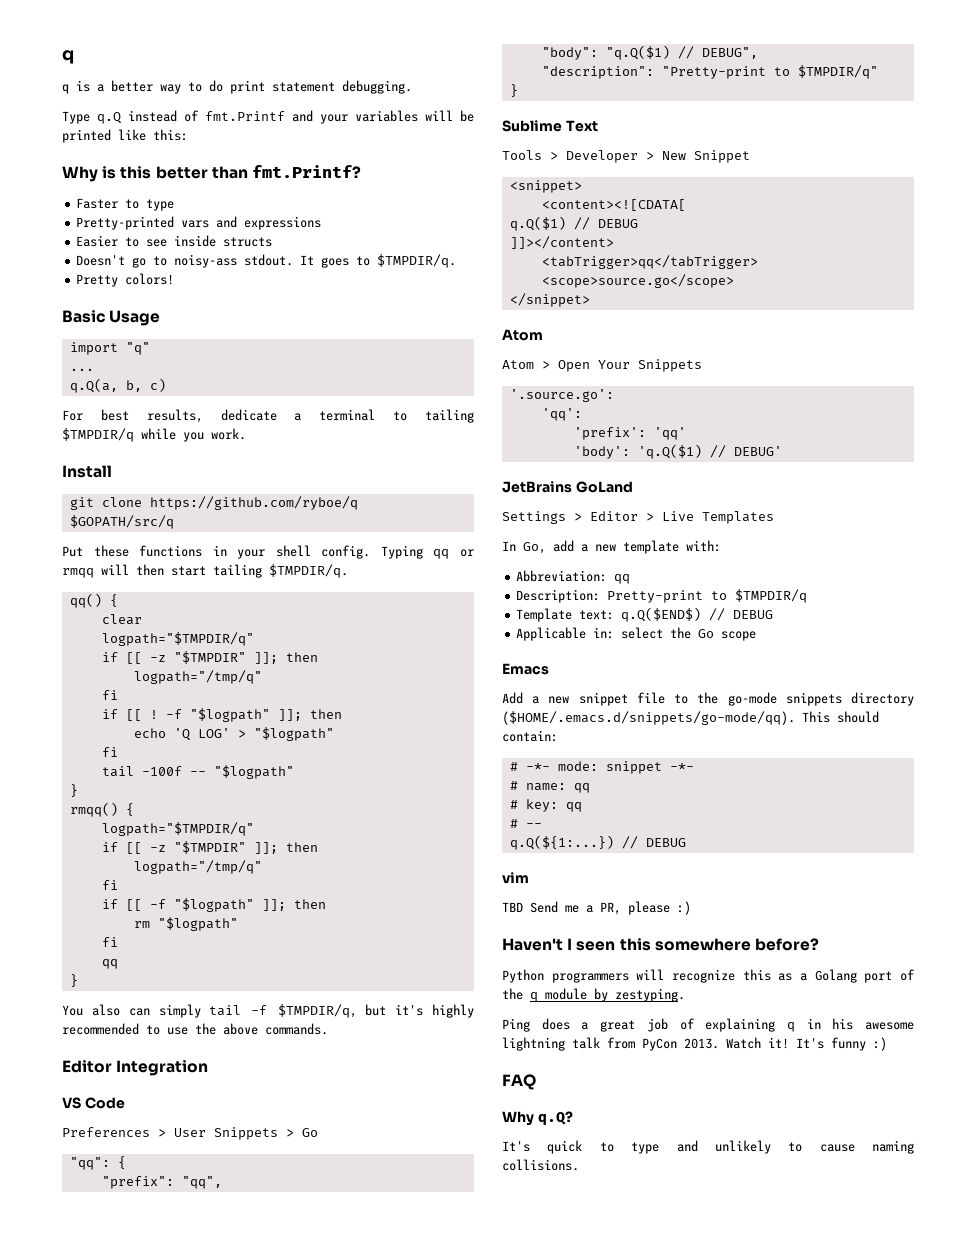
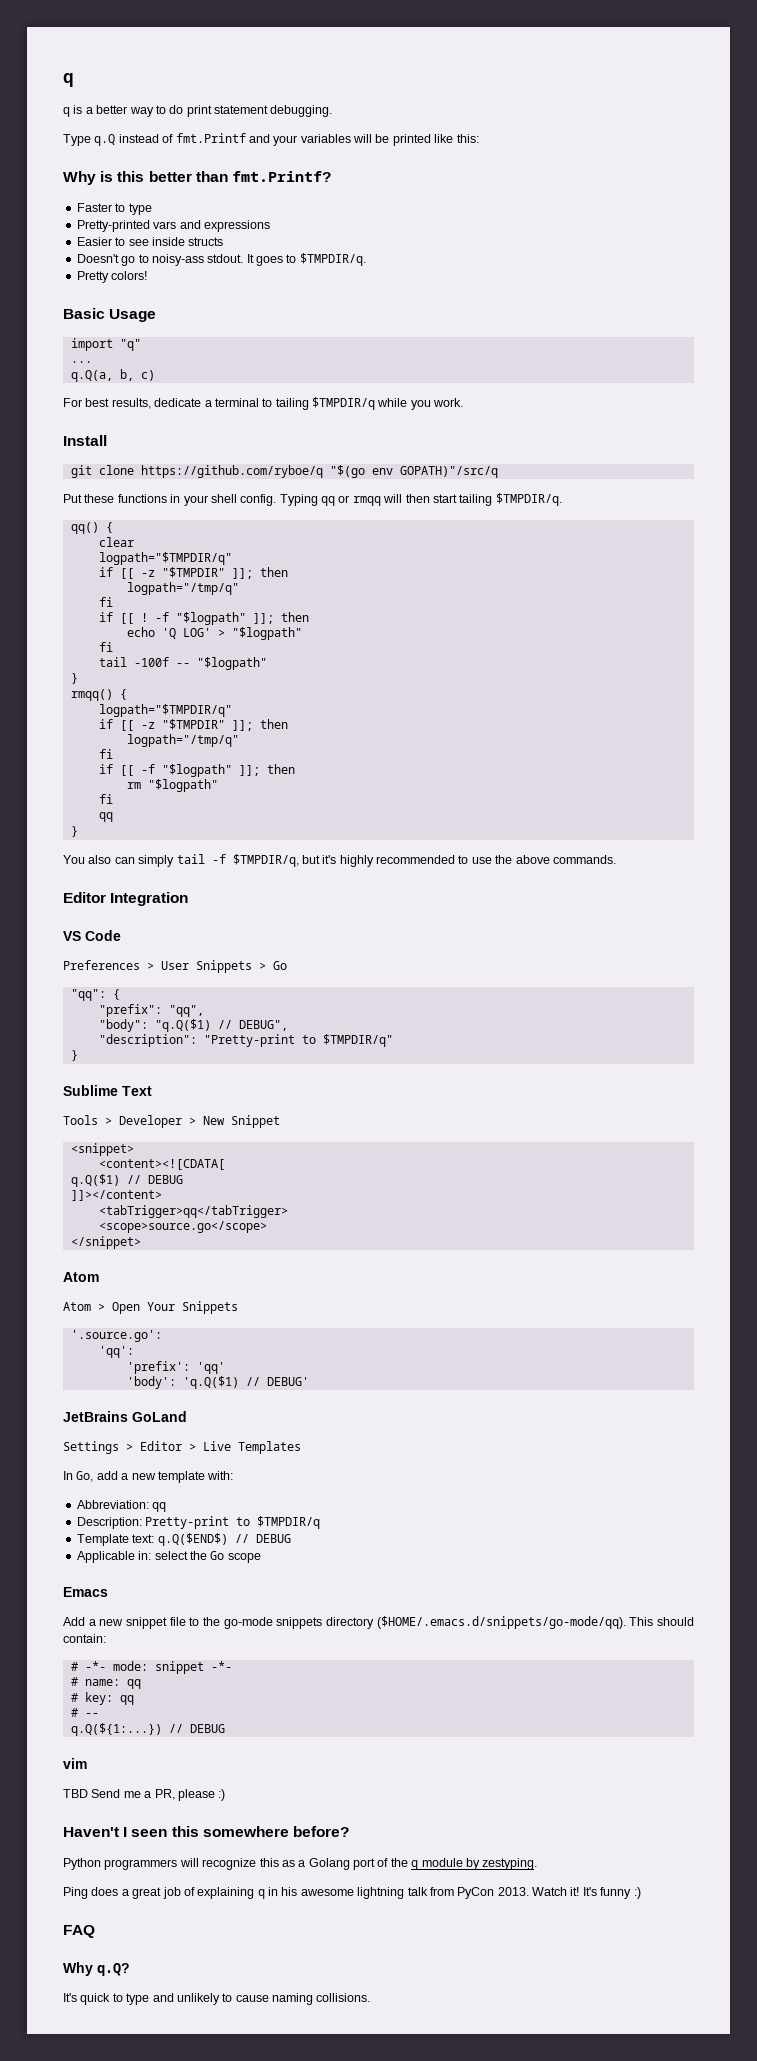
[69,515,174,529] $GOPATH/src/q -> [329,465,498,478] "$(go env GOPATH)"/src/q

